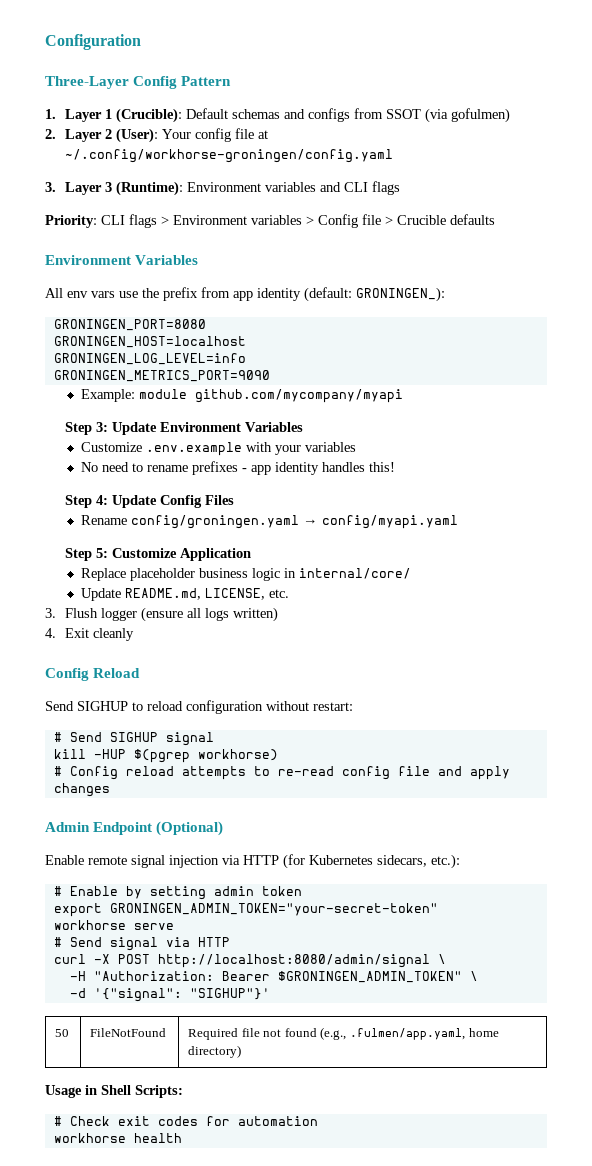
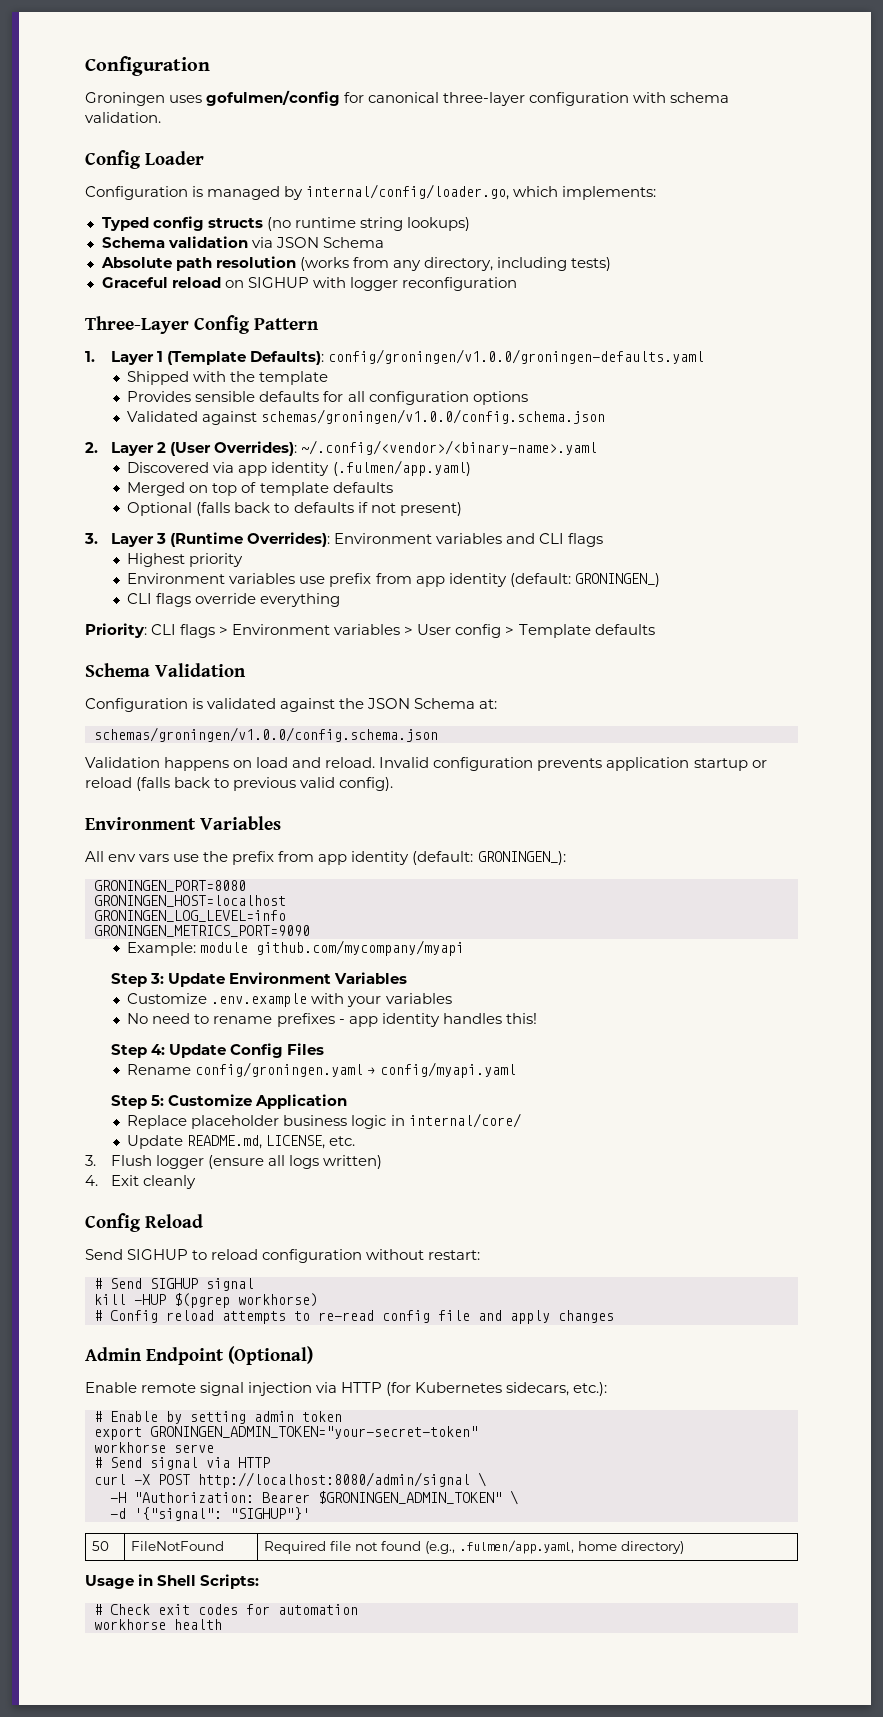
[45,34,141,50] Configuration -> [85,56,210,76] [85,90,730,106] [85,112,161,123] [85,150,204,169] [85,184,657,200] [101,216,470,231] [101,236,384,248] [100,256,611,271] [101,277,517,291] Configuration // Groningen uses gofulmen/config for canonical three-layer configuration with schema validation. // Config Loader // Configuration is managed by internal/config/loader.go, which implements: // Typed config structs (no runtime string lookups) // Schema validation via JSON Schema // Absolute path resolution (works from any directory, including tests) // Graceful reload on SIGHUP with logger reconfiguration
[115,108,510,123] [45,128,268,143] [64,149,393,163] (Crucible): Default schemas and configs from SSOT (via gofulmen) // 2. Layer 2 (User): Your config file at ~/.config/workhorse-groningen/config.yaml -> [166,349,705,365] [127,371,329,385] [127,391,528,405] [127,409,606,425] [85,440,598,456] [127,460,471,476] [127,482,393,496] [127,502,462,516] (Template Defaults): config/groningen/v1.0.0/groningen-defaults.yaml // Shipped with the template // Provides sensible defaults for all configuration options // Validated against schemas/groningen/v1.0.0/config.schema.json // 2. Layer 2 (User Overrides): ~/.config/<vendor>/<binary-name>.yaml // Discovered via app identity (.fulmen/app.yaml) // Merged on top of template defaults // Optional (falls back to defaults if not present)
[115,181,183,196] (Runtime): -> [169,532,330,547] (Runtime Overrides):
(400, 188) none -> [127,553,244,567] [127,573,660,587] [127,593,341,607] // Highest priority // Environment variables use prefix from app identity (default: GRONINGEN_) // CLI flags override everything
[318,214,495,228] Config file > Crucible defaults -> [417,624,655,638] [85,663,246,677] [85,698,498,712] [94,727,438,742] [85,757,767,771] [85,777,394,791] User config > Template defaults // Schema Validation // Configuration is validated against the JSON Schema at: // schemas/groningen/v1.0.0/config.schema.json // Validation happens on load and reload. Invalid configuration prevents application startup or reload (falls back to previous valid config).

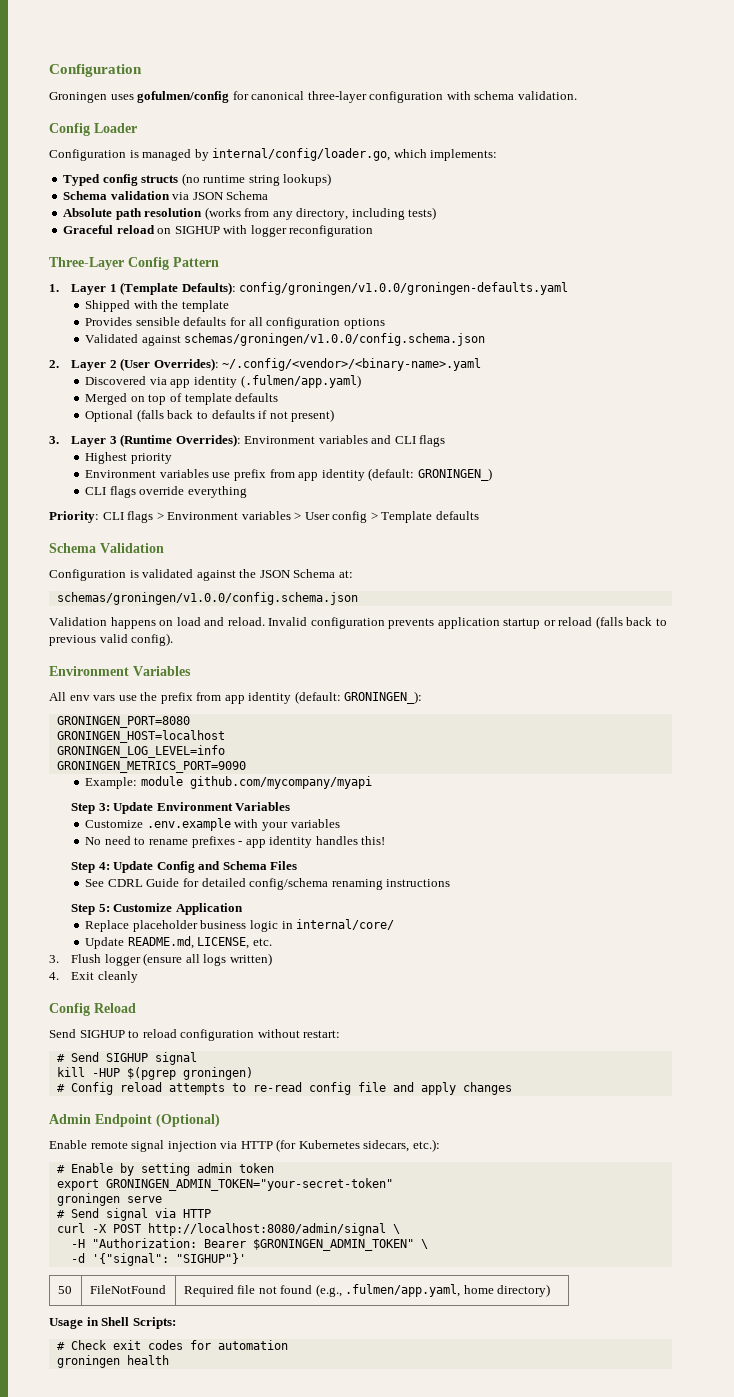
(283, 1050) none -> [198,861,267,870] and Schema
[127,1062,517,1078] Rename config/groningen.yaml → config/myapi.yaml -> [85,878,451,890] See CDRL Guide for detailed config/schema renaming instructions
[238,1293,318,1307] workhorse) -> [182,1067,253,1080] groningen)
[94,1442,166,1453] workhorse -> [56,1193,120,1206] groningen
[94,1619,166,1630] workhorse -> [56,1355,120,1368] groningen

